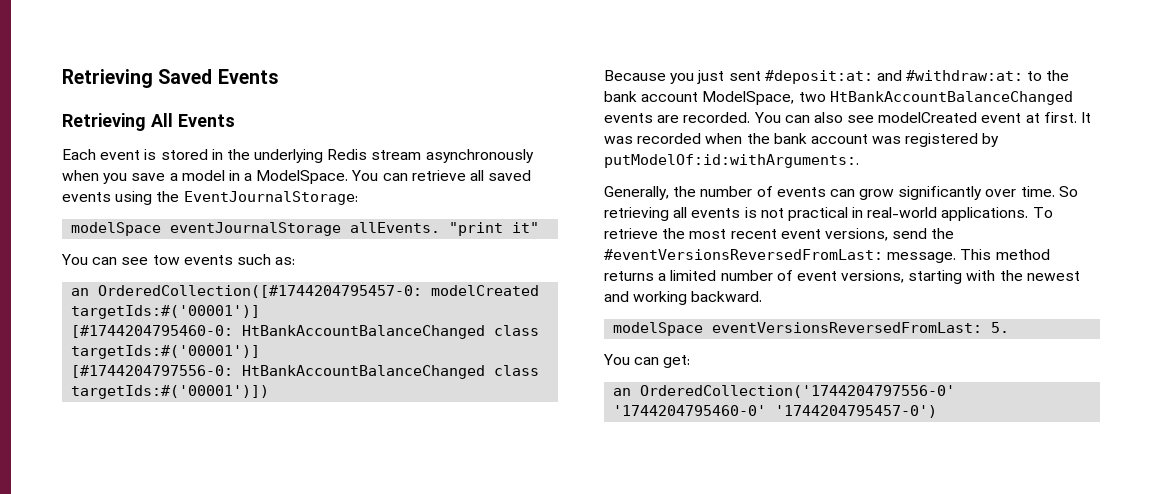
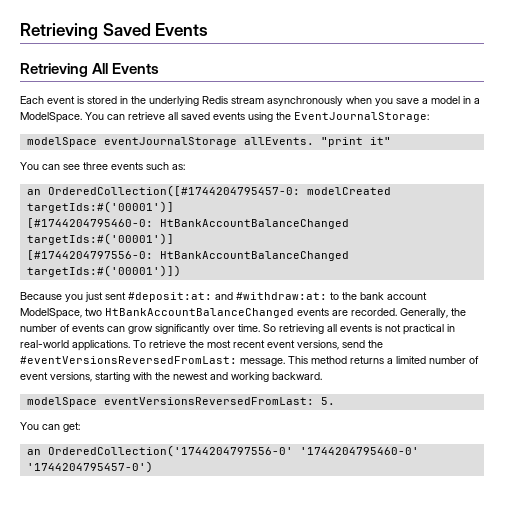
[152,255,180,265] tow -> [83,162,108,170] three
[494,325,540,336] class -> (349, 224) none
[494,365,540,376] class -> (349, 256) none
[753,112,1092,123] [604,133,1000,147] [604,154,859,168] You can also see modelCreated event at first. It was recorded when the bank account was registered by putModelOf:id:withArguments:. // -> (397, 312) none

